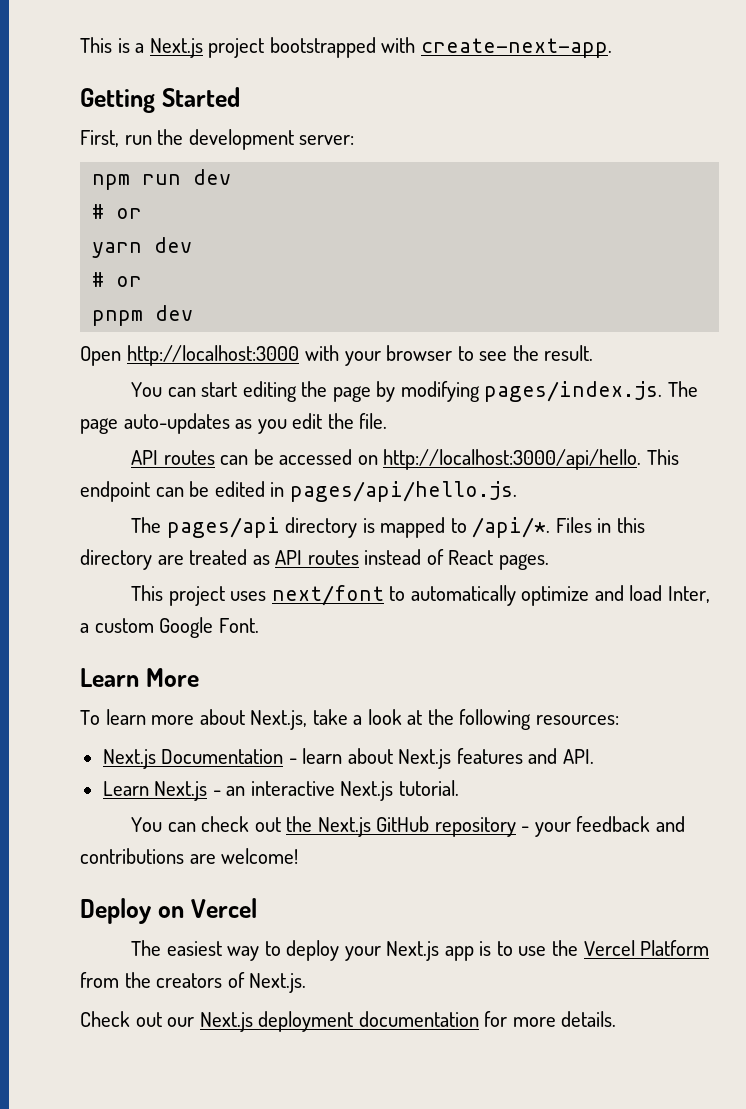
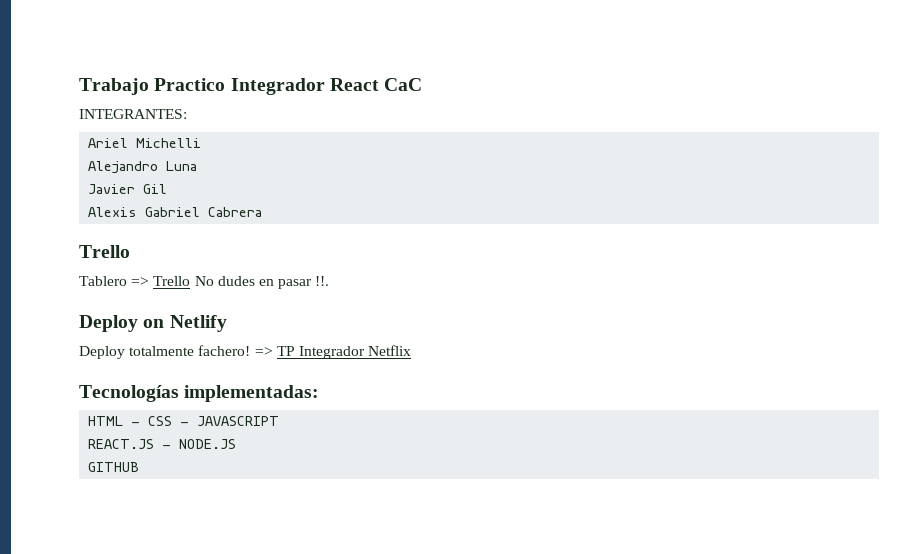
[80,37,612,58] [80,87,240,113] [80,129,355,150] [92,169,232,190] [92,204,143,219] [92,237,193,258] [92,272,143,287] [92,305,194,326] [80,345,594,366] [131,381,698,402] [80,413,388,434] [131,449,679,470] [80,481,517,502] [131,517,645,538] [80,549,549,570] [131,585,710,606] [80,617,259,638] [80,668,199,687] [80,709,619,730] [102,748,594,769] [102,780,459,801] [131,816,685,837] [80,848,299,864] [80,898,257,924] [131,940,710,961] [80,972,307,993] [80,1011,617,1032] This is a Next.js project bootstrapped with create-next-app. // Getting Started // First, run the development server: // npm run dev // # or // yarn dev // # or // pnpm dev // Open http://localhost:3000 with your browser to see the result. // You can start editing the page by modifying pages/index.js. The page auto-updates as you edit the file. // API routes can be accessed on http://localhost:3000/api/hello. This endpoint can be edited in pages/api/hello.js. // The pages/api directory is mapped to /api/*. Files in this directory are treated as API routes instead of React pages. // This project uses next/font to automatically optimize and load Inter, a custom Google Font. // Learn More // To learn more about Next.js, take a look at the following resources: // Next.js Documentation - learn about Next.js features and API. // Learn Next.js - an interactive Next.js tutorial. // You can check out the Next.js GitHub repository - your feedback and contributions are welcome! // Deploy on Vercel // The easiest way to deploy your Next.js app is to use the Vercel Platform from the creators of Next.js. // Check out our Next.js deployment documentation for more details. -> [79,78,423,95] [79,109,187,119] [88,138,202,148] [88,161,198,174] [88,184,168,194] [88,207,263,217] [79,245,130,258] [79,276,330,289] [79,315,227,332] [79,345,412,359] [79,385,320,402] [88,416,280,426] [88,439,237,449] [88,462,140,472] Trabajo Practico Integrador React CaC // INTEGRANTES: // Ariel Michelli // Alejandro Luna // Javier Gil // Alexis Gabriel Cabrera // Trello // Tablero => Trello No dudes en pasar !!. // Deploy on Netlify // Deploy totalmente fachero! => TP Integrador Netflix // Tecnologías implementadas: // HTML - CSS - JAVASCRIPT // REACT.JS - NODE.JS // GITHUB

